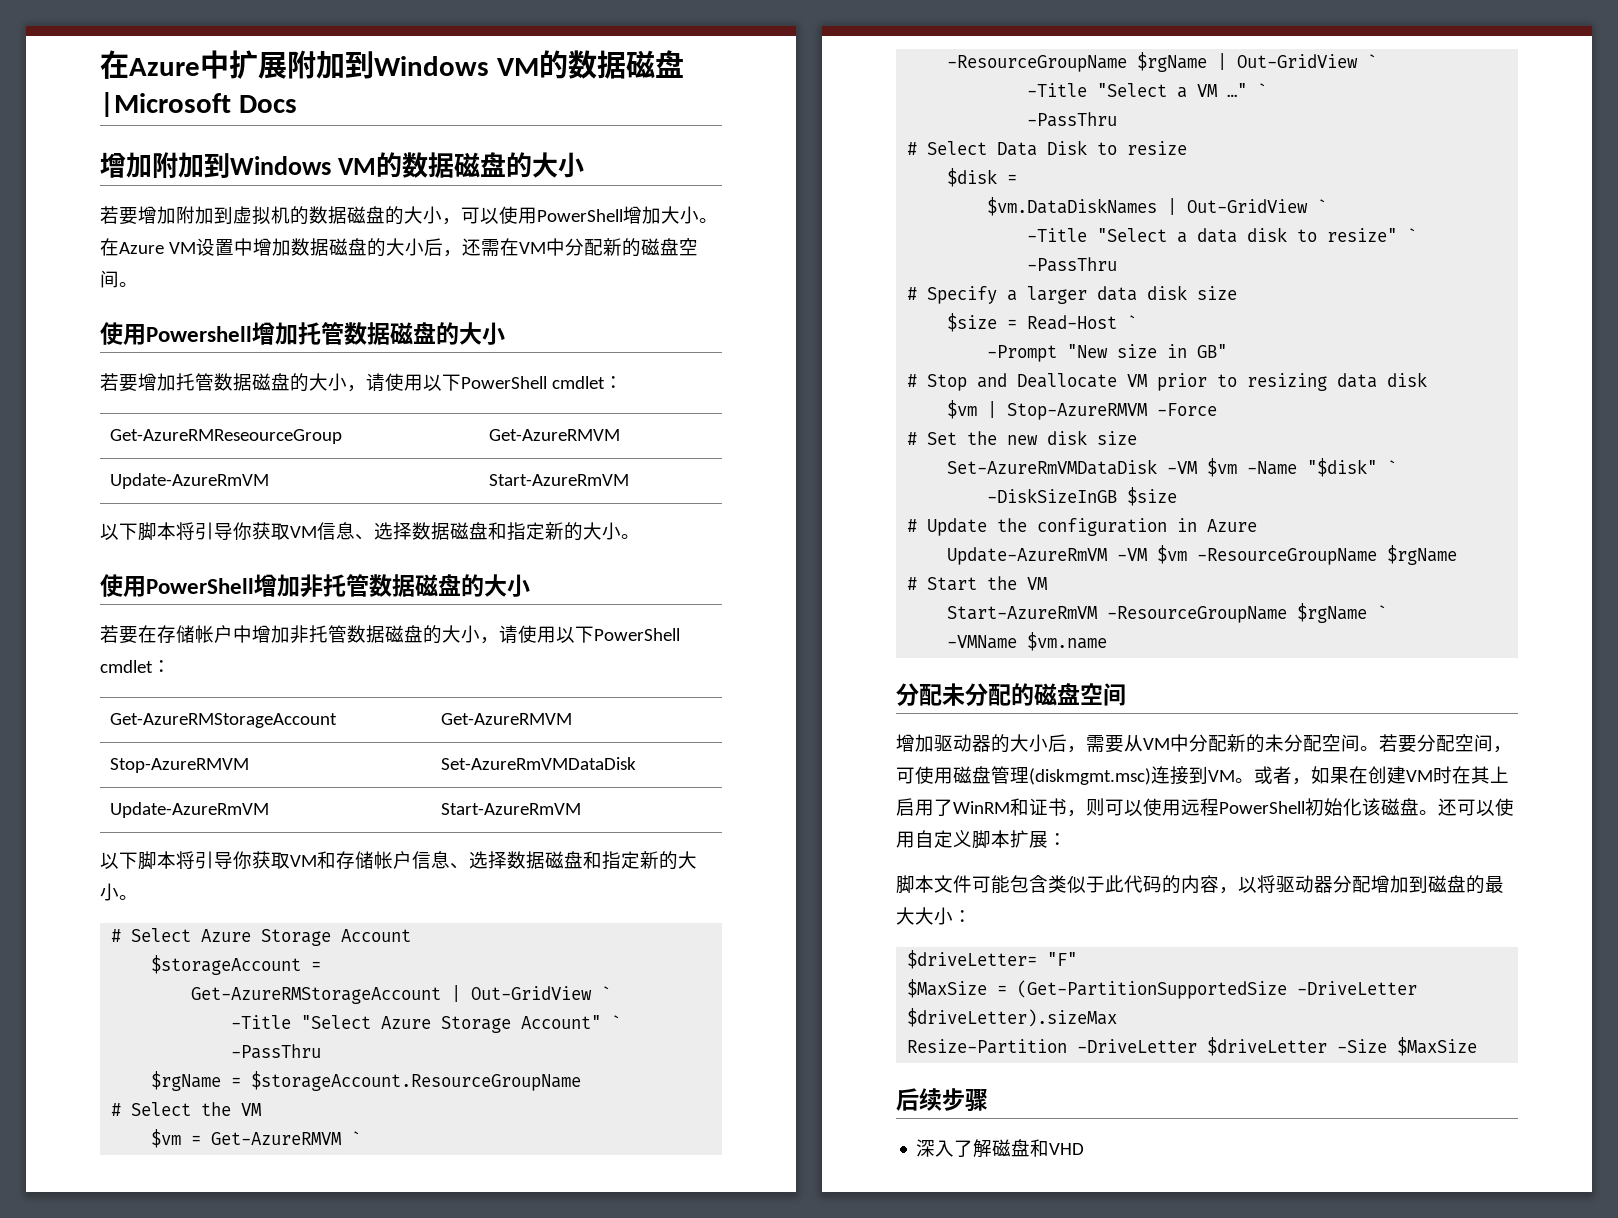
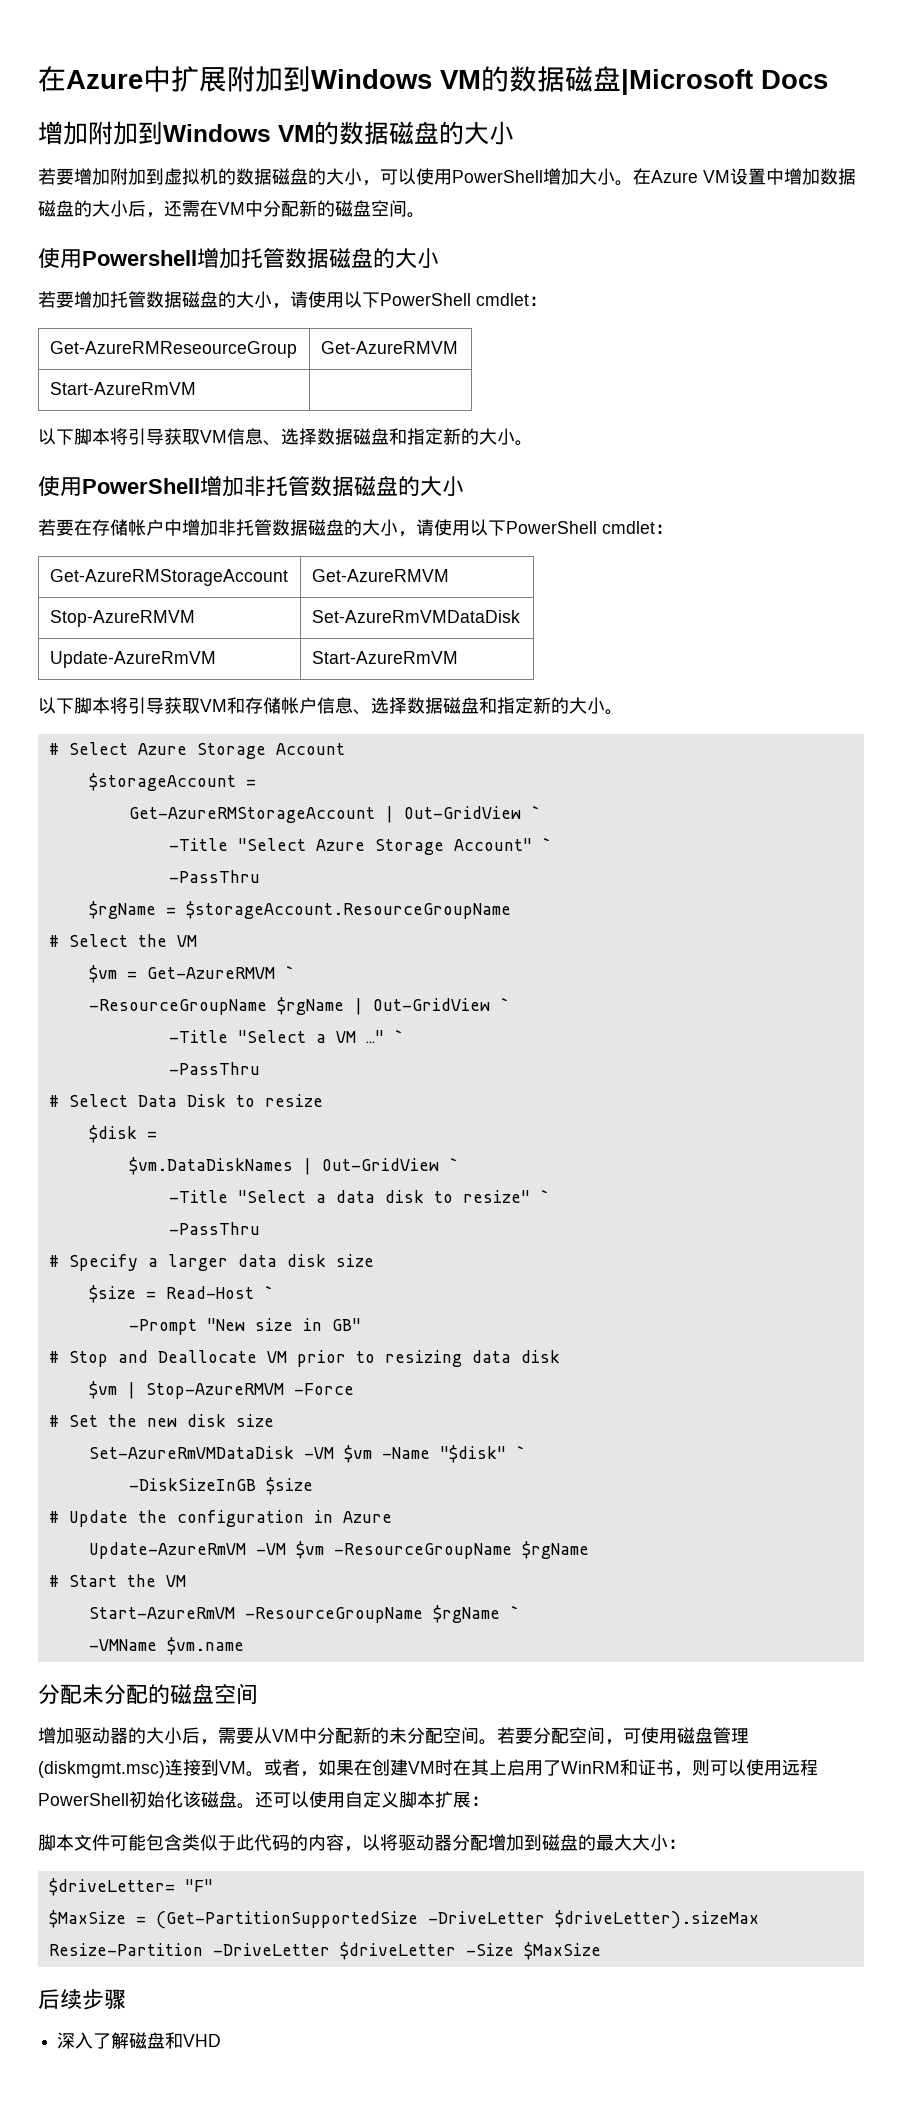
[110,473,270,489] [489,474,630,486] [100,522,252,541] Update-AzureRmVM | Start-AzureRmVM // 以下脚本将引导你 -> [49,382,196,395] [38,428,164,445] Start-AzureRmVM | // 以下脚本将引导
[233,851,252,869] 你 -> (164, 706) none

